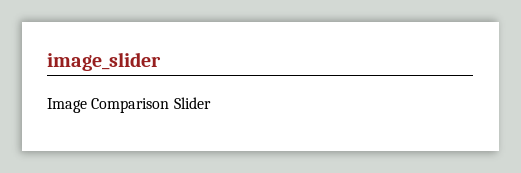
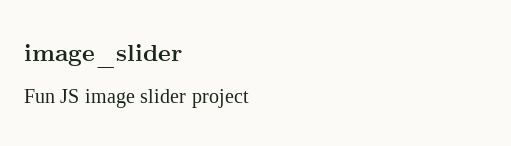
[47,97,211,113] Image Comparison Slider -> [24,89,249,108] Fun JS image slider project

